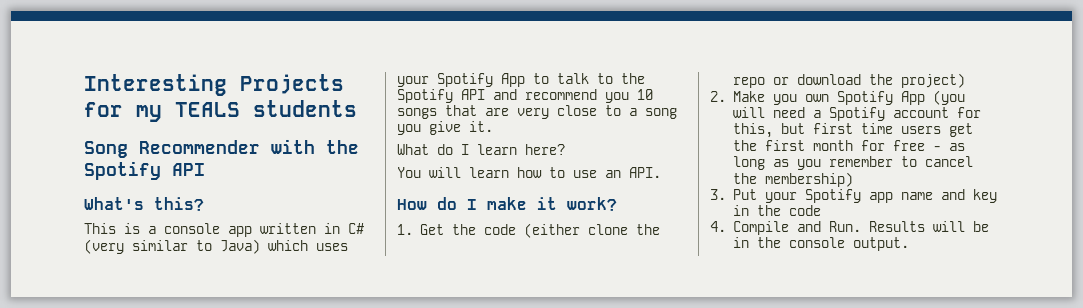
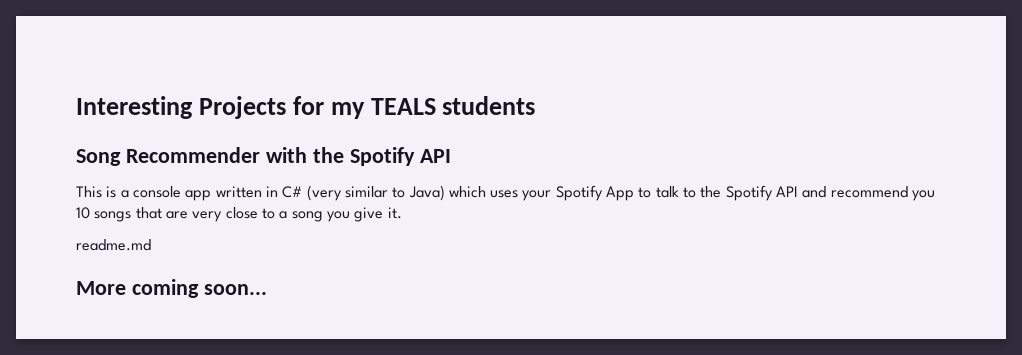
[84,197,204,211] // What's this? -> (451, 156) none
[397,144,565,155] [397,167,661,178] [397,197,617,211] [397,223,660,238] [732,73,965,88] [710,90,965,105] [732,107,981,121] [732,123,973,138] [732,140,965,151] [732,156,973,170] [732,172,853,187] [710,189,997,203] [732,205,821,216] [710,221,989,235] [732,237,909,251] What do I learn here? // You will learn how to use an API. // How do I make it work? // 1. Get the code (either clone the repo or download the project) // 2. Make you own Spotify App (you will need a Spotify account for this, but first time users get the first month for free - as long as you remember to cancel the membership) // 3. Put your Spotify app name and key in the code // 4. Compile and Run. Results will be in the console output. -> [76,239,151,251] [76,279,267,298] readme.md // More coming soon...

